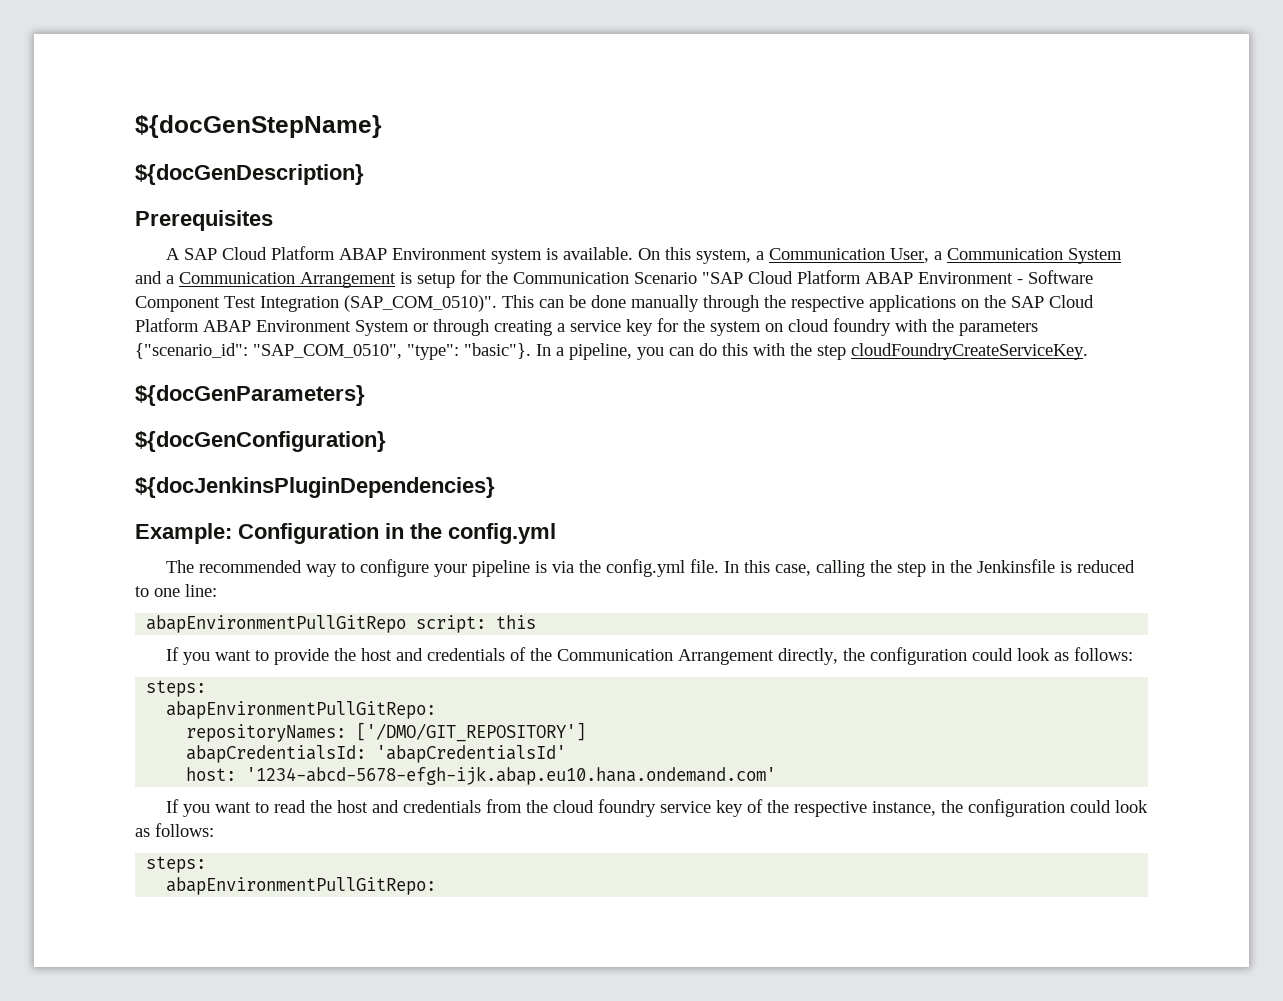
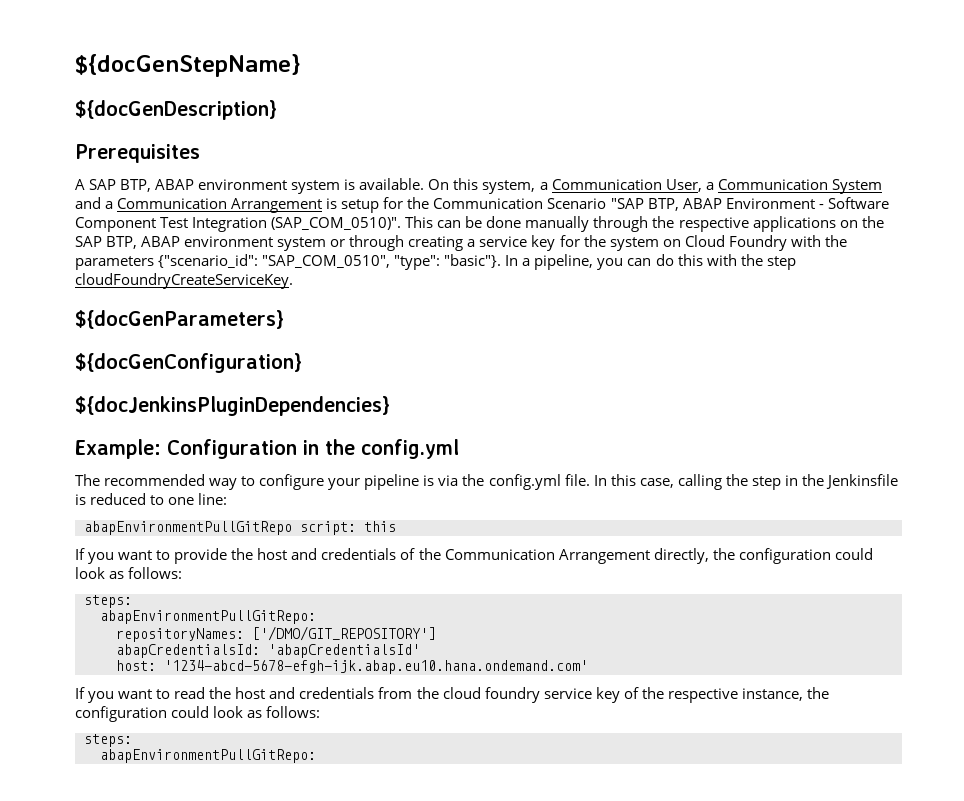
[221,246,487,260] Cloud Platform ABAP Environment -> [120,179,288,192] BTP, ABAP environment
[748,270,861,284] Cloud Platform -> [647,198,679,211] BTP,
[1049,295,1094,308] [135,318,409,336] Cloud Platform ABAP Environment System -> [106,236,327,251] BTP, ABAP environment system
[788,318,891,336] cloud foundry -> [684,235,787,251] Cloud Foundry

